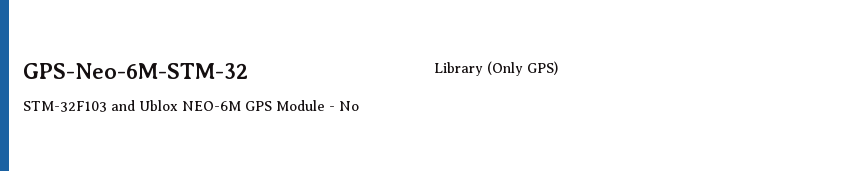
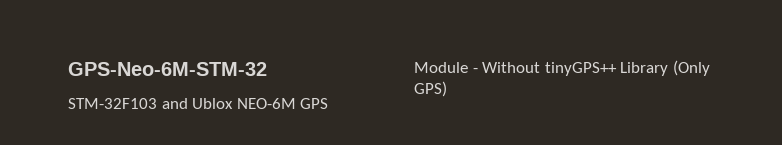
[339,101,359,111] No -> [482,62,617,76] Without tinyGPS++

